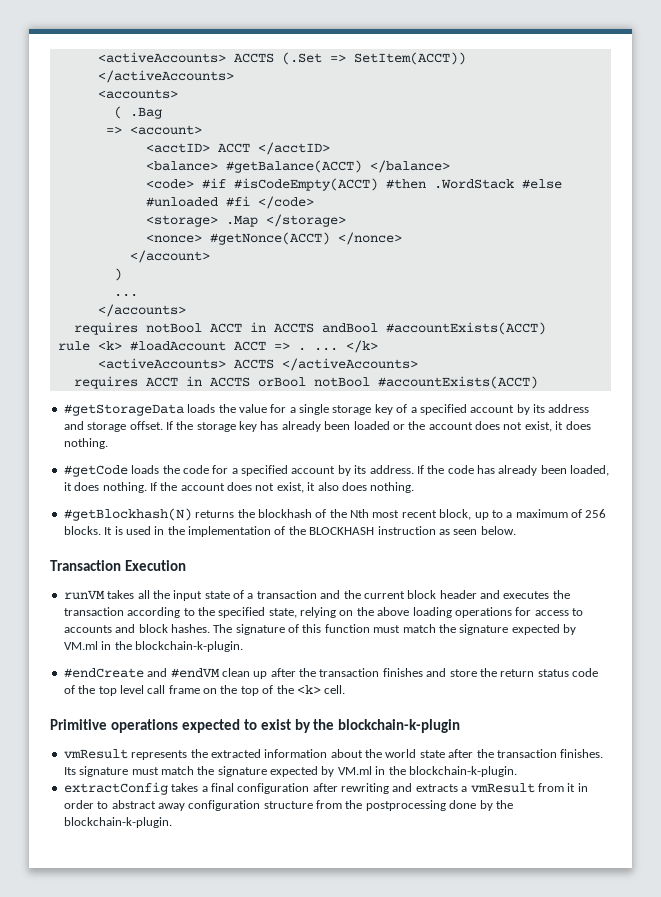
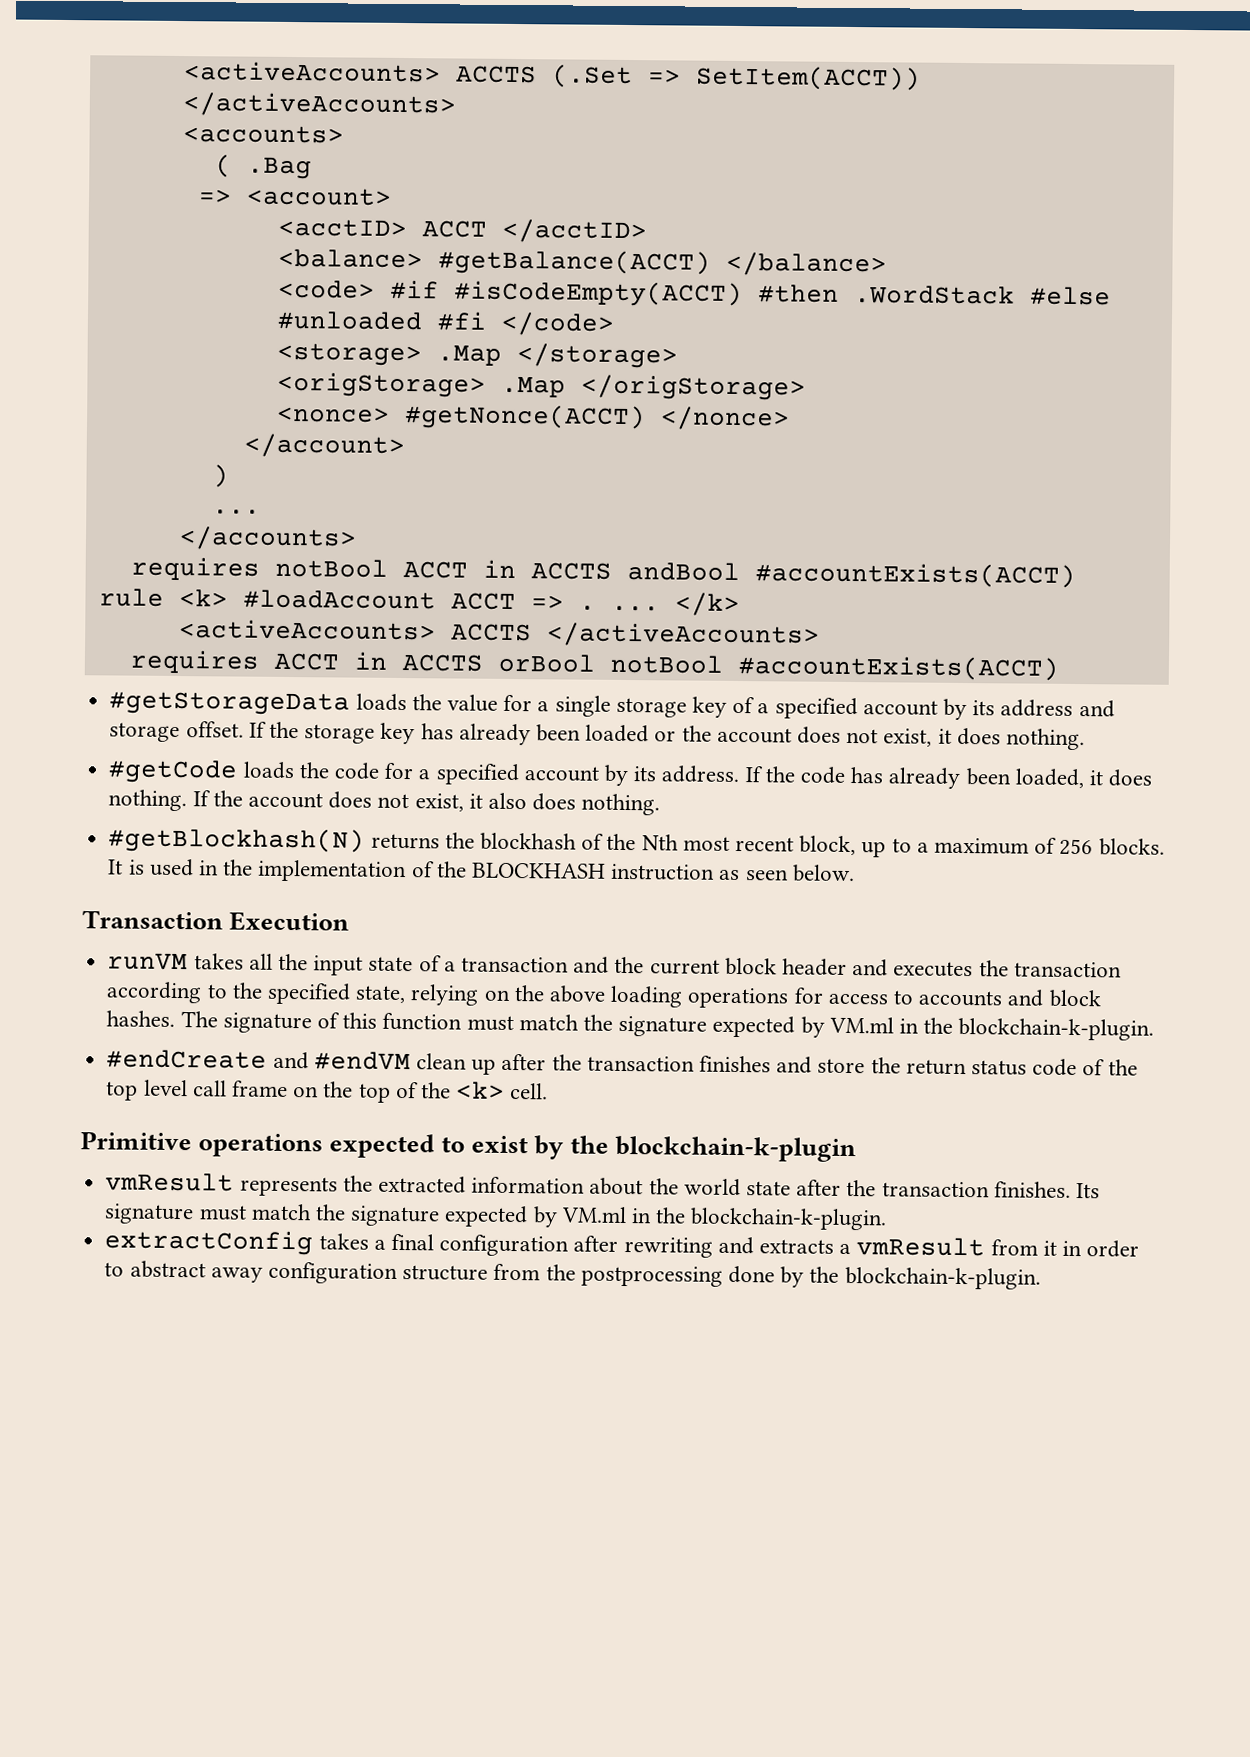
(346, 220) none -> [276,371,806,401] // <origStorage> .Map </origStorage>

